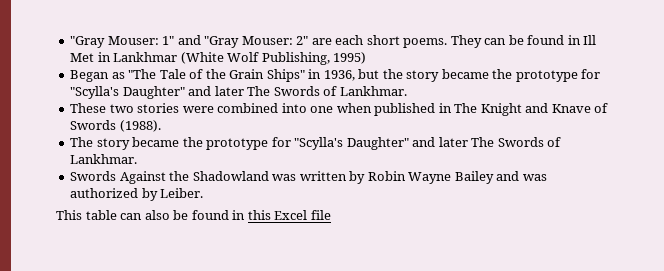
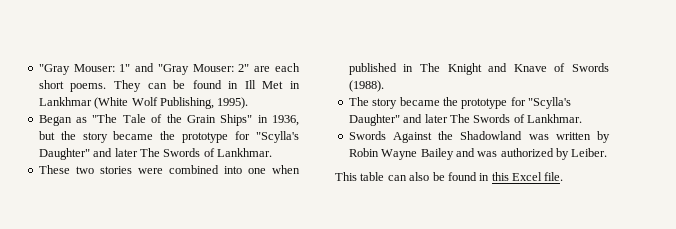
[333,52,367,64] 1995) -> [217,97,249,109] 1995).
[310,210,331,220] file -> [544,172,564,181] file.

